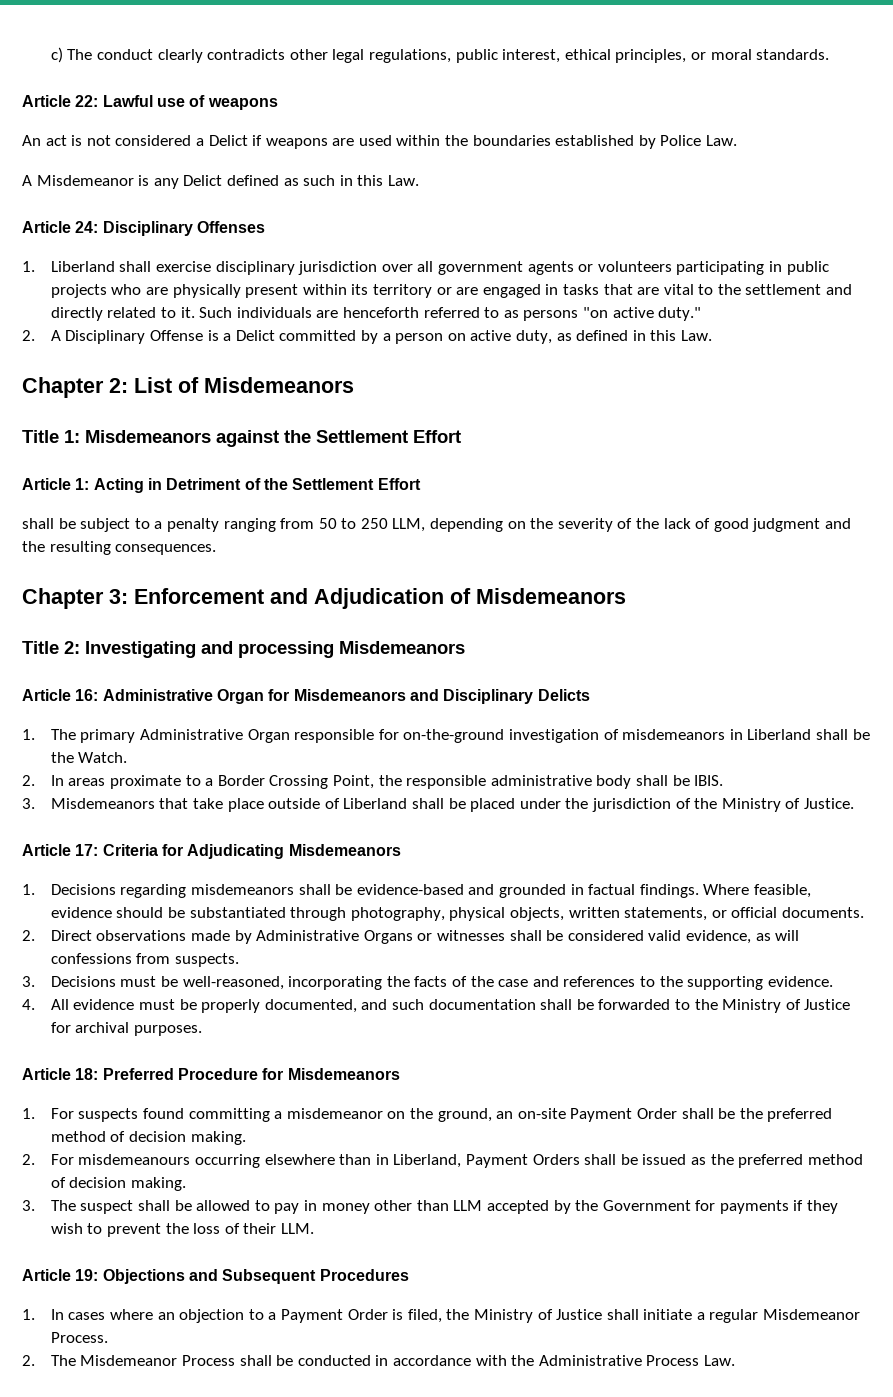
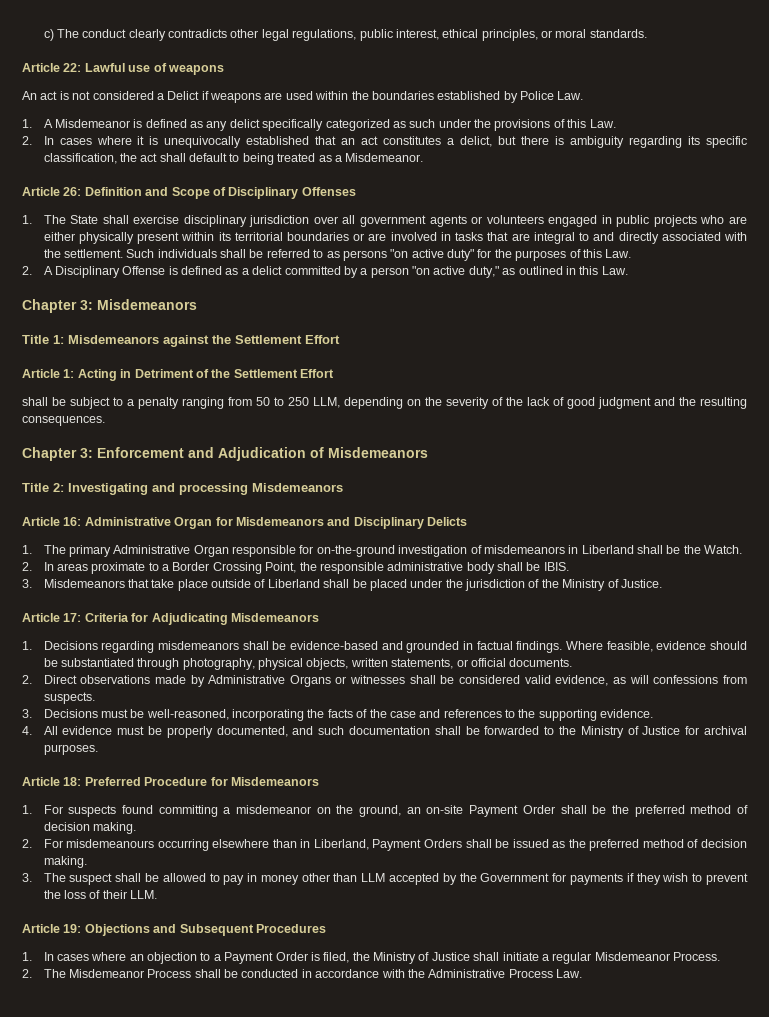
(738, 140) none -> [22,119,32,128] 1.
[153,175,419,189] [22,221,99,233] any Delict defined as such in this Law. // Article 24: -> [145,119,616,131] [22,136,748,148] [43,153,424,165] [22,187,226,199] defined as any delict specifically categorized as such under the provisions of this Law. // 2. In cases where it is unequivocally established that an act constitutes a delict, but there is ambiguity regarding its specific classification, the act shall default to being treated as a Misdemeanor. // Article 26: Definition and Scope of
[50,261,115,272] Liberland -> [43,215,99,224] The State
[676,261,765,275] participating -> [548,215,598,227] engaged
(169, 291) none -> [43,232,75,241] either
[372,284,432,298] territory -> [234,232,349,241] territorial boundaries
[482,284,541,298] engaged -> [390,232,437,241] involved
[663,284,853,295] [50,307,419,321] vital to the settlement and directly related to it. Such individuals are henceforth -> [533,232,748,244] [43,249,264,258] integral to and directly associated with the settlement. Such individuals shall be
[658,307,702,321] duty." -> [447,249,632,261] duty" for the purposes of this Law.
[223,330,629,344] a Delict committed by a person on active duty, as defined -> [181,266,563,278] defined as a delict committed by a person "on active duty," as outlined
[109,377,199,393] 2: List of -> [80,300,93,310] 3:

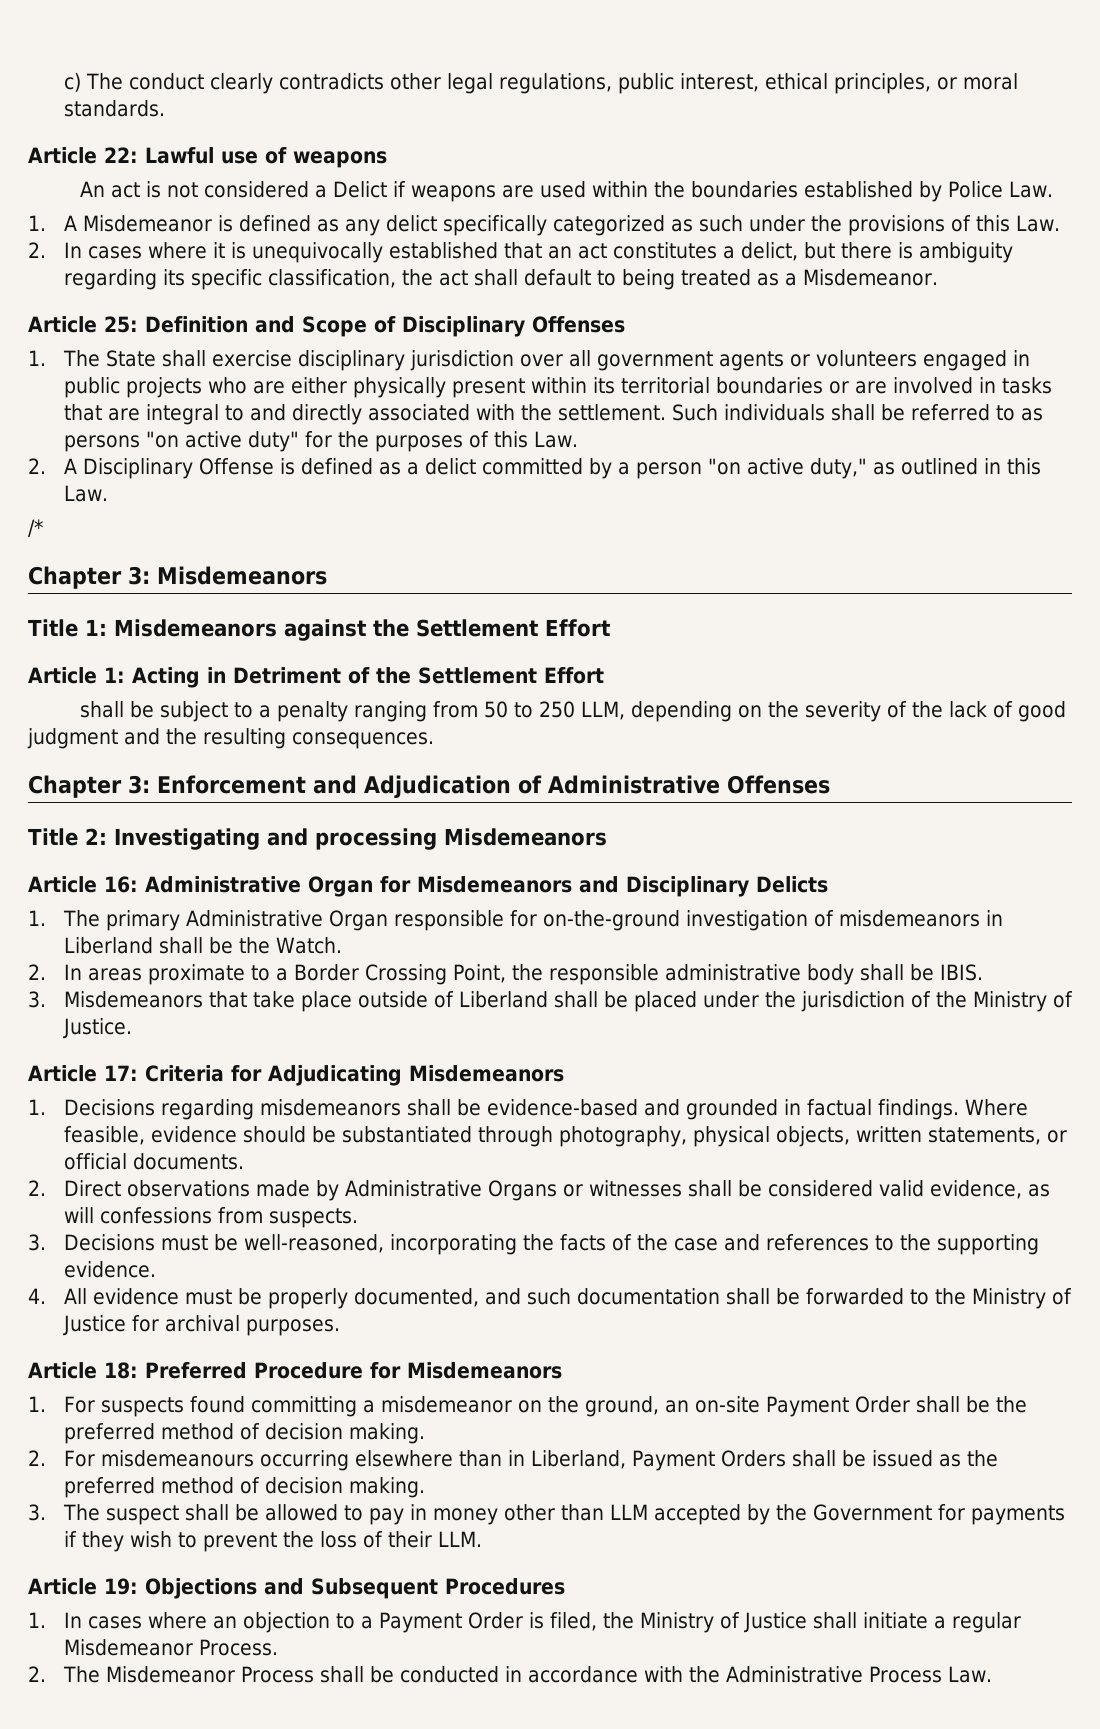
[63,187,82,196] 26: -> [104,316,138,333] 25:
(628, 270) none -> [28,519,43,537] // /*
[328,447,428,458] Misdemeanors -> [548,775,830,794] Administrative Offenses

